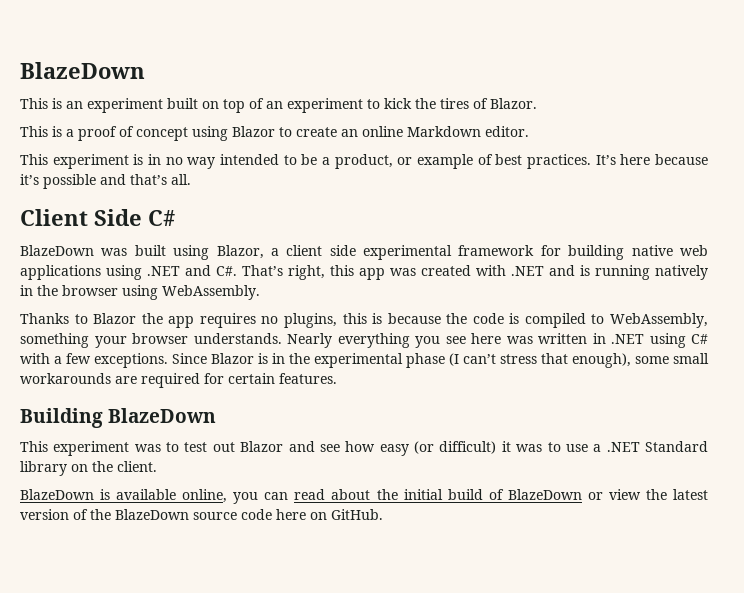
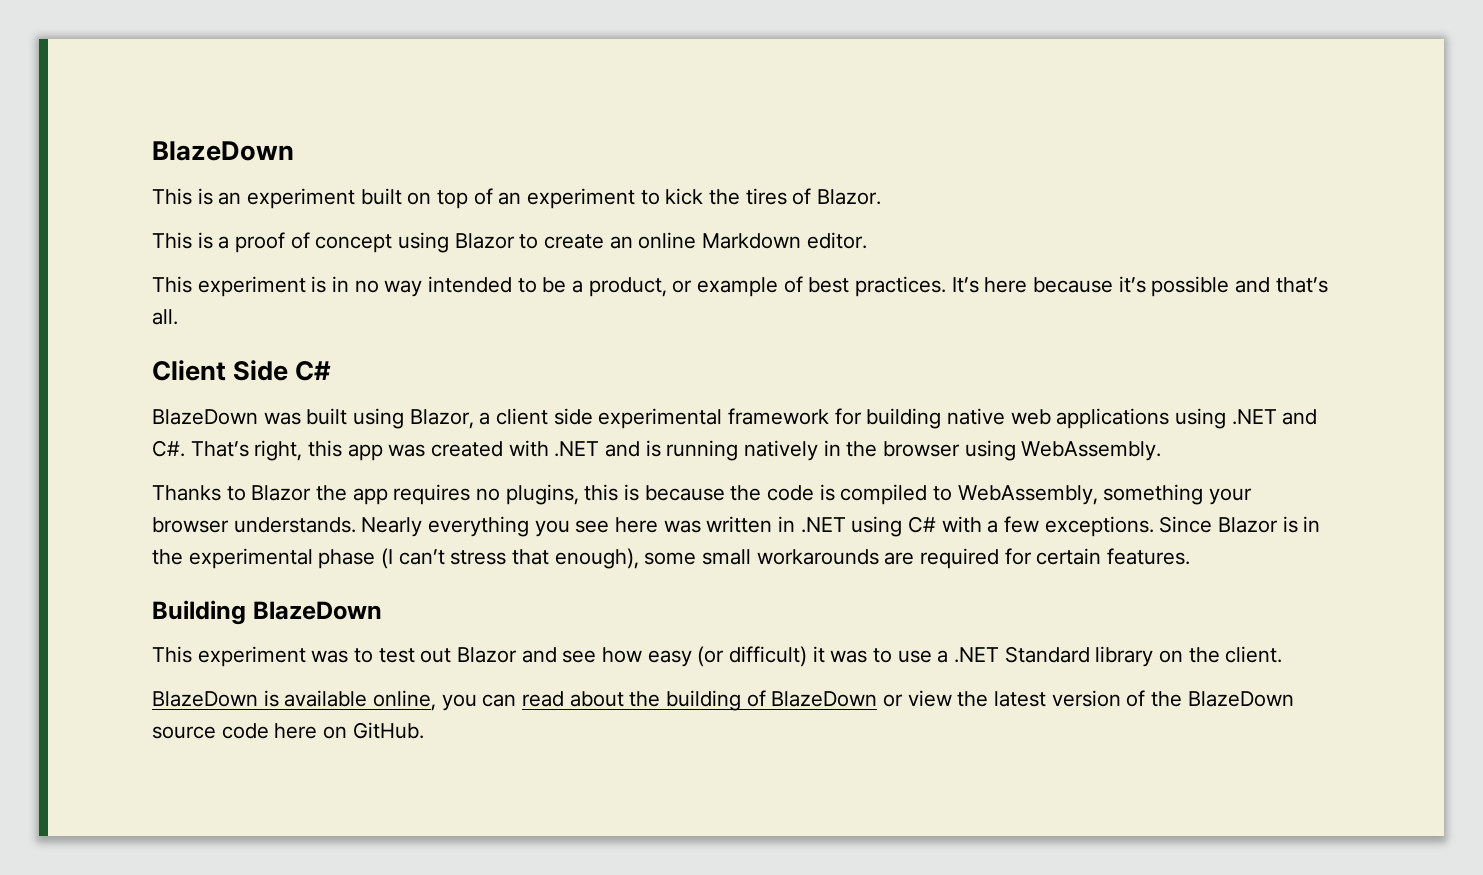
[403,489,483,500] initial build -> [666,690,742,711] building

